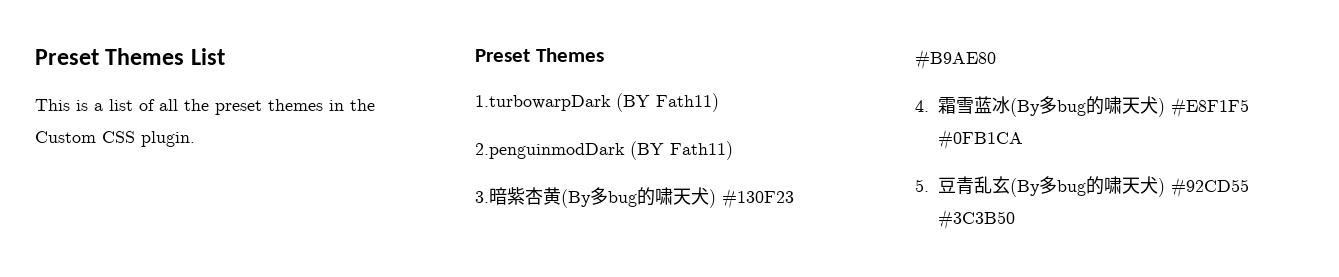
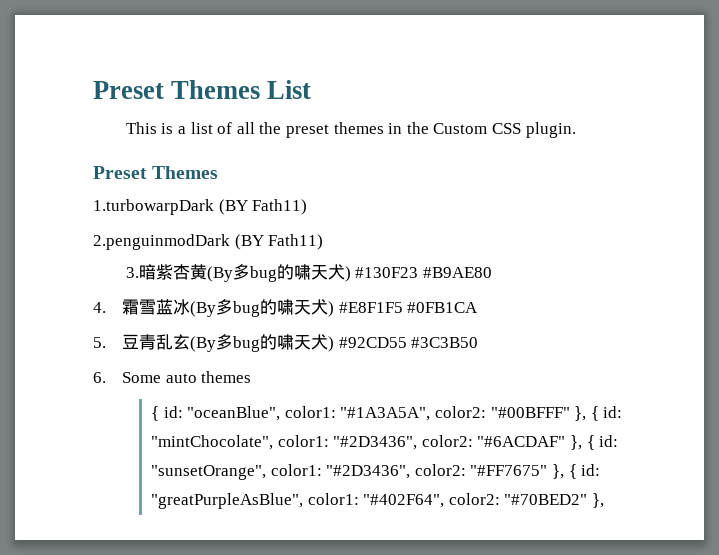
(1015, 219) none -> [93,371,252,383] [151,406,623,421] [151,435,619,450] [151,464,601,480] [151,493,605,509] // 6. Some auto themes // { id: "oceanBlue", color1: "#1A3A5A", color2: "#00BFFF" }, { id: "mintChocolate", color1: "#2D3436", color2: "#6ACDAF" }, { id: "sunsetOrange", color1: "#2D3436", color2: "#FF7675" }, { id: "greatPurpleAsBlue", color1: "#402F64", color2: "#70BED2" },

